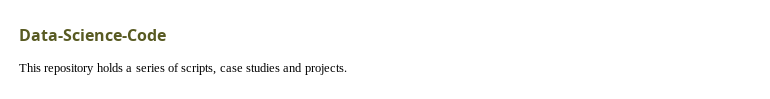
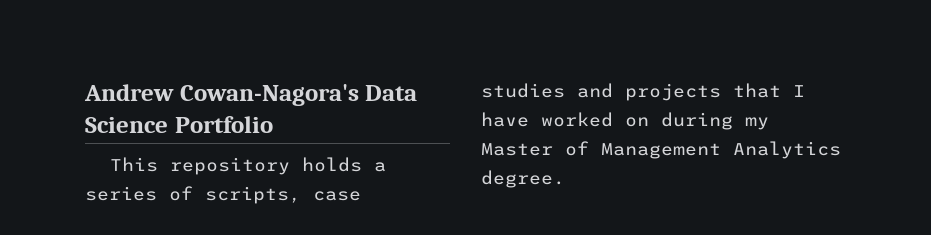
[19,29,166,41] Data-Science-Code -> [84,84,418,106] [85,116,273,133] Andrew Cowan-Nagora's Data Science Portfolio
[304,64,347,75] projects. -> [625,83,805,101] [481,112,769,130] [481,141,841,159] [481,170,565,188] projects that I have worked on during my Master of Management Analytics degree.

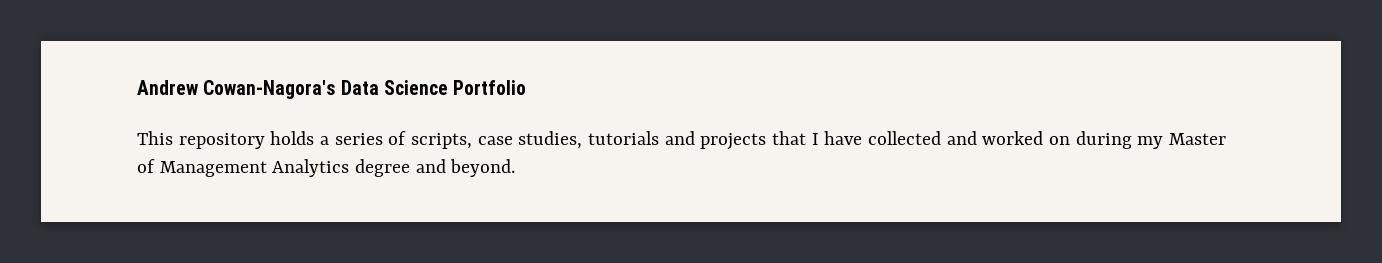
[481,83,565,98] studies -> [518,131,660,149] studies, tutorials
(529, 119) none -> [868,131,977,145] collected and
[481,170,565,188] degree. -> [355,159,516,177] degree and beyond.

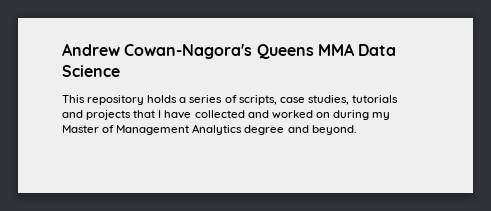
(336, 89) none -> [256,43,355,59] Queens MMA
[453,80,527,95] Portfolio -> (120, 71) none

